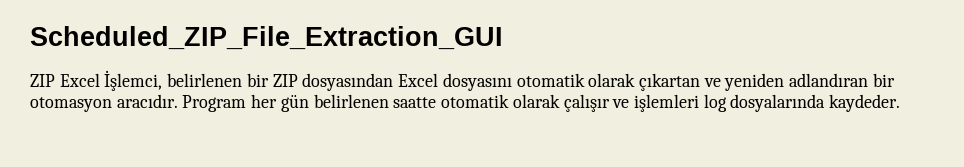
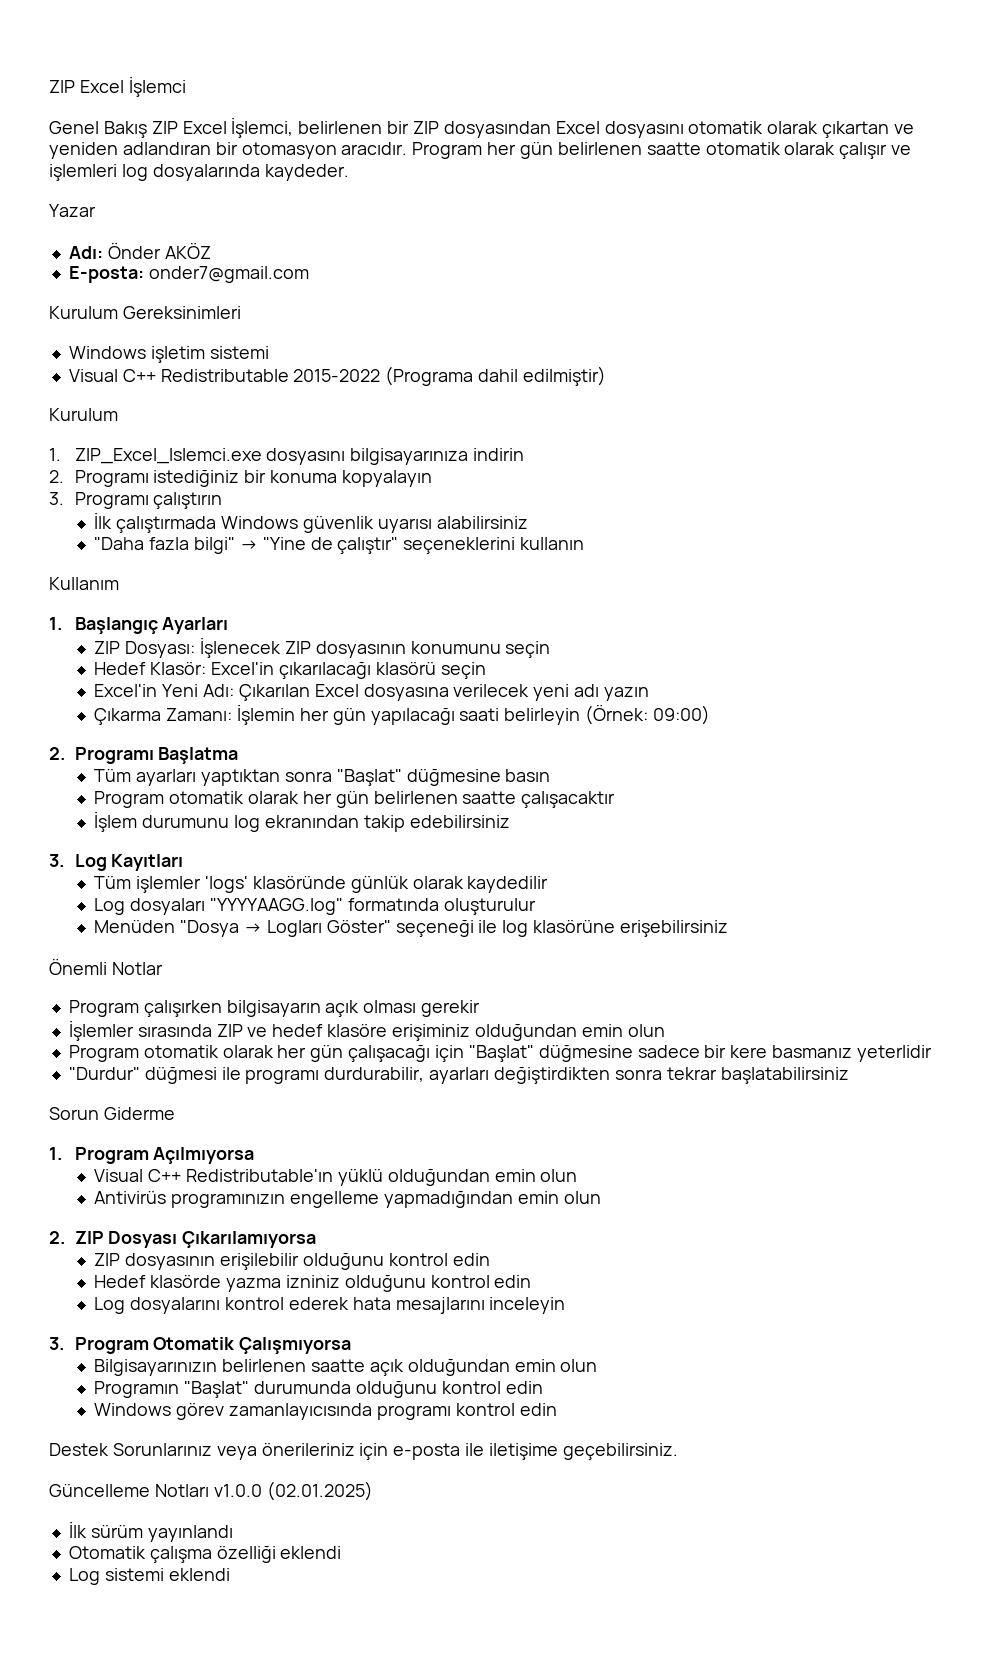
[30,26,503,50] Scheduled_ZIP_File_Extraction_GUI // -> [49,76,186,97] [49,121,147,138] ZIP Excel İşlemci // Genel Bakış
(901, 103) none -> [49,204,96,217] [68,242,211,259] [68,266,309,283] [49,306,241,319] [68,346,269,363] [68,366,606,386] [49,408,118,421] [49,448,525,465] [49,469,432,487] [49,492,223,509] [94,512,528,533] [94,537,585,554] [49,577,119,590] [49,617,229,634] [94,637,551,658] [94,661,486,679] [94,684,650,701] [94,704,711,725] [49,747,239,764] [94,768,551,786] [94,791,616,808] [94,811,510,832] [49,854,184,871] [94,876,549,893] [94,898,536,915] [94,919,729,937] [49,958,163,975] [68,1000,481,1017] [68,1020,665,1041] [68,1044,932,1062] [68,1066,849,1084] [49,1107,175,1120] [49,1147,255,1164] [94,1168,578,1186] [94,1190,601,1208] [49,1231,317,1248] [94,1252,490,1270] [94,1274,532,1292] [94,1297,566,1314] [49,1337,352,1354] [94,1358,598,1376] [94,1380,543,1398] [94,1403,557,1420] [49,1443,678,1460] [49,1481,373,1501] [68,1521,233,1542] [68,1545,342,1563] [68,1568,230,1585] // Yazar // Adı: Önder AKÖZ // E-posta: onder7@gmail.com // Kurulum Gereksinimleri // Windows işletim sistemi // Visual C++ Redistributable 2015-2022 (Programa dahil edilmiştir) // Kurulum // 1. ZIP_Excel_Islemci.exe dosyasını bilgisayarınıza indirin // 2. Programı istediğiniz bir konuma kopyalayın // 3. Programı çalıştırın // İlk çalıştırmada Windows güvenlik uyarısı alabilirsiniz // "Daha fazla bilgi" → "Yine de çalıştır" seçeneklerini kullanın // Kullanım // 1. Başlangıç Ayarları // ZIP Dosyası: İşlenecek ZIP dosyasının konumunu seçin // Hedef Klasör: Excel'in çıkarılacağı klasörü seçin // Excel'in Yeni Adı: Çıkarılan Excel dosyasına verilecek yeni adı yazın // Çıkarma Zamanı: İşlemin her gün yapılacağı saati belirleyin (Örnek: 09:00) // 2. Programı Başlatma // Tüm ayarları yaptıktan sonra "Başlat" düğmesine basın // Program otomatik olarak her gün belirlenen saatte çalışacaktır // İşlem durumunu log ekranından takip edebilirsiniz // 3. Log Kayıtları // Tüm işlemler 'logs' klasöründe günlük olarak kaydedilir // Log dosyaları "YYYYAAGG.log" formatında oluşturulur // Menüden "Dosya → Logları Göster" seçeneği ile log klasörüne erişebilirsiniz // Önemli Notlar // Program çalışırken bilgisayarın açık olması gerekir // İşlemler sırasında ZIP ve hedef klasöre erişiminiz olduğundan emin olun // Program otomatik olarak her gün çalışacağı için "Başlat" düğmesine sadece bir kere basmanız yeterlidir // "Durdur" düğmesi ile programı durdurabilir, ayarları değiştirdikten sonra tekrar başlatabilirsiniz // Sorun Giderme // 1. Program Açılmıyorsa // Visual C++ Redistributable'ın yüklü olduğundan emin olun // Antivirüs programınızın engelleme yapmadığından emin olun // 2. ZIP Dosyası Çıkarılamıyorsa // ZIP dosyasının erişilebilir olduğunu kontrol edin // Hedef klasörde yazma izniniz olduğunu kontrol edin // Log dosyalarını kontrol ederek hata mesajlarını inceleyin // 3. Program Otomatik Çalışmıyorsa // Bilgisayarınızın belirlenen saatte açık olduğundan emin olun // Programın "Başlat" durumunda olduğunu kontrol edin // Windows görev zamanlayıcısında programı kontrol edin // Destek Sorunlarınız veya önerileriniz için e-posta ile iletişime geçebilirsiniz. // Güncelleme Notları v1.0.0 (02.01.2025) // İlk sürüm yayınlandı // Otomatik çalışma özelliği eklendi // Log sistemi eklendi

